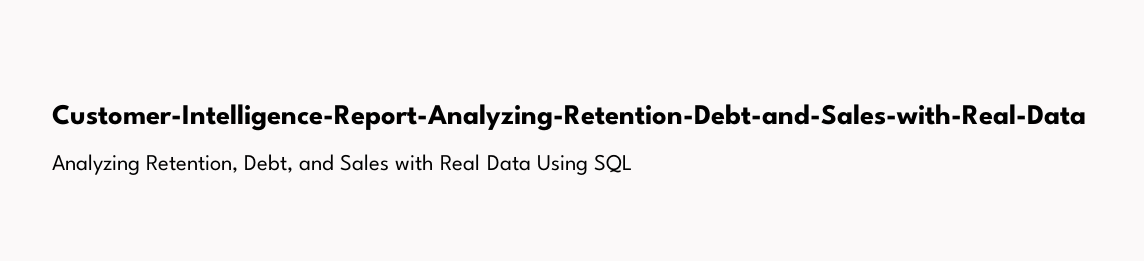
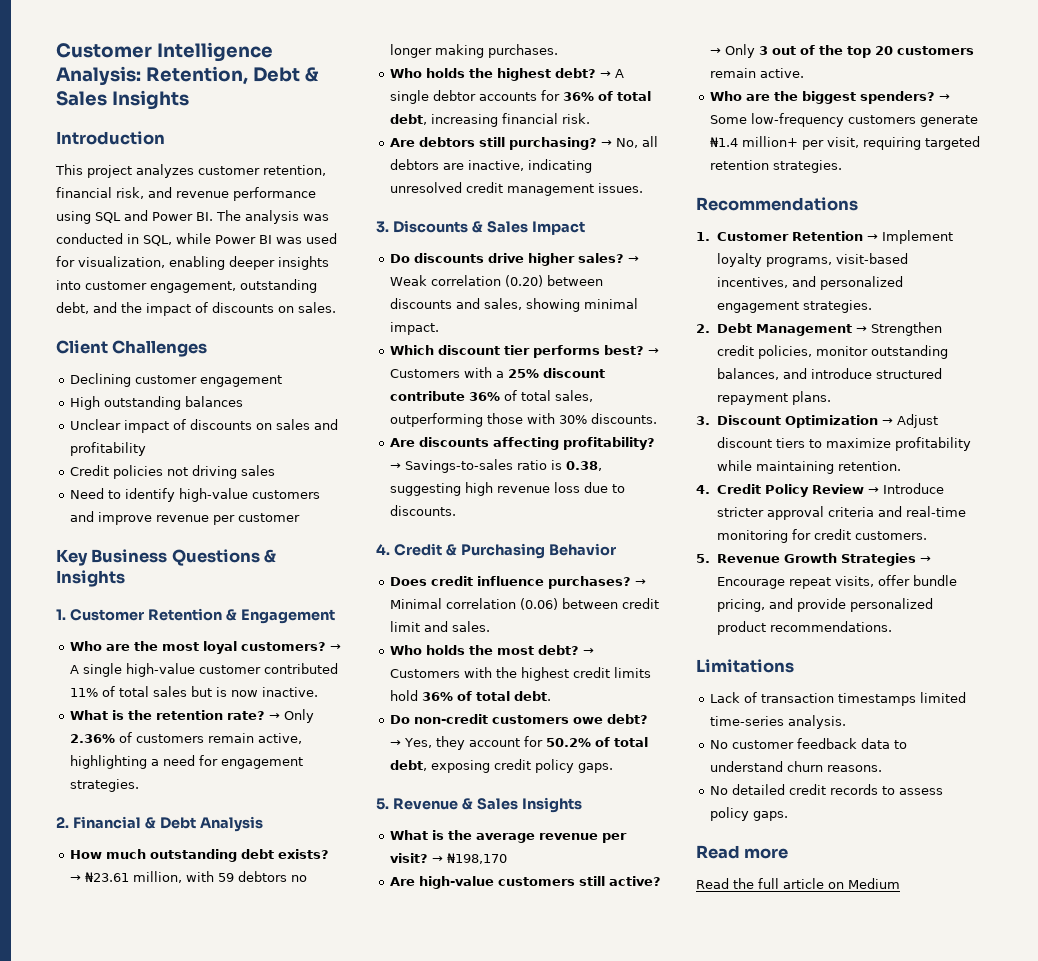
[52,104,1086,131] [52,154,632,175] Customer-Intelligence-Report-Analyzing-Retention-Debt-and-Sales-with-Real-Data // Analyzing Retention, Debt, and Sales with Real Data Using SQL -> [56,42,273,62] [56,66,319,86] [56,90,189,110] [56,131,165,145] [55,164,326,178] [56,187,316,201] [56,210,329,224] [56,233,337,246] [56,256,329,270] [56,279,317,293] [56,302,336,316] [56,340,208,357] [70,373,283,387] [70,396,244,410] [70,419,339,433] [70,442,147,456] [70,465,276,479] [70,488,321,502] [70,511,301,525] [56,549,277,566] [56,570,125,587] [56,608,335,624] [70,641,342,654] [70,663,339,677] [70,686,319,697] [70,709,315,723] [70,732,303,744] [70,755,304,769] [70,779,140,792] [56,816,263,832] [70,849,330,862] [70,871,308,883] [390,44,559,58] [390,68,625,81] [390,90,652,104] [390,113,591,127] [390,136,659,150] [390,159,593,173] [390,182,644,196] [376,220,585,235] [390,253,640,266] [390,275,604,287] [390,298,639,312] [390,322,440,335] [390,345,660,358] [390,367,606,378] [390,390,594,402] [390,413,658,427] [390,437,656,450] [390,459,603,473] [390,482,626,496] [390,505,457,516] [376,543,616,559] [390,576,647,589] [390,598,660,610] [390,621,491,632] [390,645,595,655] [390,667,652,681] [390,690,552,701] [390,714,649,724] [390,736,649,750] [390,759,614,773] [376,797,582,813] [390,830,628,843] [390,853,508,864] [390,876,662,889] [710,44,975,58] [710,68,805,78] [710,91,951,104] [710,113,979,127] [710,136,981,150] [710,160,843,173] [696,197,858,211] [696,230,953,244] [716,253,908,267] [716,276,903,290] [716,300,872,313] [696,322,942,336] [716,345,948,359] [716,368,942,380] [716,391,831,405] [696,414,938,428] [716,437,971,451] [716,460,901,474] [696,483,944,497] [716,506,966,520] [716,529,927,543] [696,553,931,566] [716,575,957,589] [716,598,933,612] [716,621,892,635] [696,659,794,673] [710,692,967,706] [710,715,847,729] [710,738,908,749] [710,761,883,772] [710,784,944,795] [710,807,789,821] [696,845,789,859] [696,878,900,889] Customer Intelligence Analysis: Retention, Debt & Sales Insights // Introduction // This project analyzes customer retention, financial risk, and revenue performance using SQL and Power BI. The analysis was conducted in SQL, while Power BI was used for visualization, enabling deeper insights into customer engagement, outstanding debt, and the impact of discounts on sales. // Client Challenges // Declining customer engagement // High outstanding balances // Unclear impact of discounts on sales and profitability // Credit policies not driving sales // Need to identify high-value customers and improve revenue per customer // Key Business Questions & Insights // 1. Customer Retention & Engagement // Who are the most loyal customers? → A single high-value customer contributed 11% of total sales but is now inactive. // What is the retention rate? → Only 2.36% of customers remain active, highlighting a need for engagement strategies. // 2. Financial & Debt Analysis // How much outstanding debt exists? → ₦23.61 million, with 59 debtors no longer making purchases. // Who holds the highest debt? → A single debtor accounts for 36% of total debt, increasing financial risk. // Are debtors still purchasing? → No, all debtors are inactive, indicating unresolved credit management issues. // 3. Discounts & Sales Impact // Do discounts drive higher sales? → Weak correlation (0.20) between discounts and sales, showing minimal impact. // Which discount tier performs best? → Customers with a 25% discount contribute 36% of total sales, outperforming those with 30% discounts. // Are discounts affecting profitability? → Savings-to-sales ratio is 0.38, suggesting high revenue loss due to discounts. // 4. Credit & Purchasing Behavior // Does credit influence purchases? → Minimal correlation (0.06) between credit limit and sales. // Who holds the most debt? → Customers with the highest credit limits hold 36% of total debt. // Do non-credit customers owe debt? → Yes, they account for 50.2% of total debt, exposing credit policy gaps. // 5. Revenue & Sales Insights // What is the average revenue per visit? → ₦198,170 // Are high-value customers still active? → Only 3 out of the top 20 customers remain active. // Who are the biggest spenders? → Some low-frequency customers generate ₦1.4 million+ per visit, requiring targeted retention strategies. // Recommendations // 1. Customer Retention → Implement loyalty programs, visit-based incentives, and personalized engagement strategies. // 2. Debt Management → Strengthen credit policies, monitor outstanding balances, and introduce structured repayment plans. // 3. Discount Optimization → Adjust discount tiers to maximize profitability while maintaining retention. // 4. Credit Policy Review → Introduce stricter approval criteria and real-time monitoring for credit customers. // 5. Revenue Growth Strategies → Encourage repeat visits, offer bundle pricing, and provide personalized product recommendations. // Limitations // Lack of transaction timestamps limited time-series analysis. // No customer feedback data to understand churn reasons. // No detailed credit records to assess policy gaps. // Read more // Read the full article on Medium

